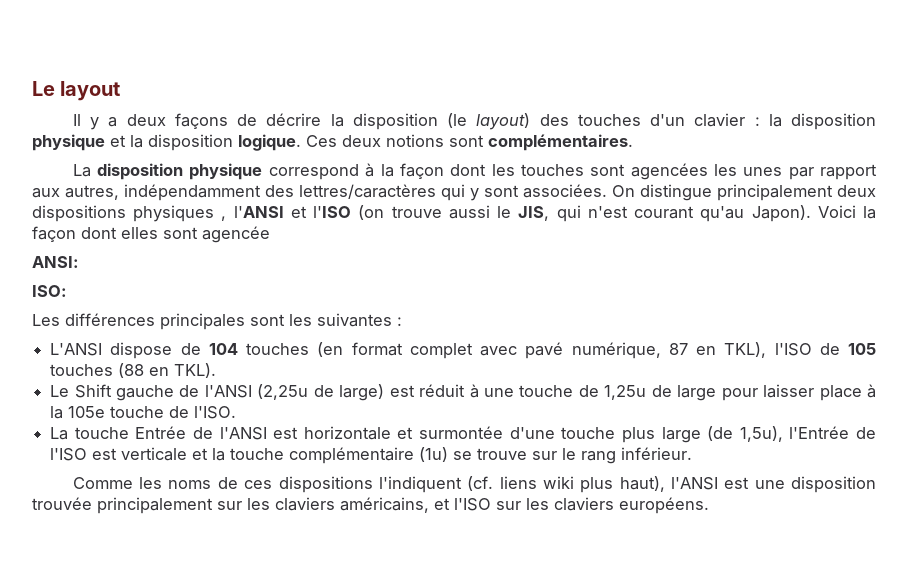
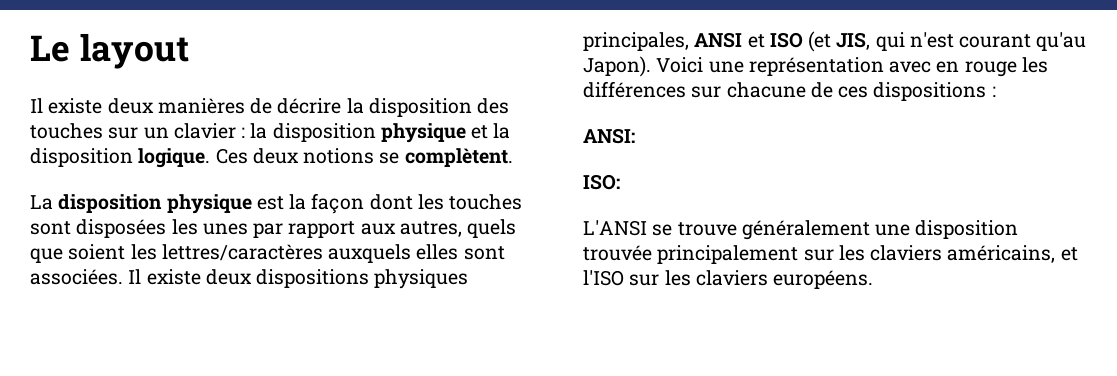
[90,113,686,130] y a deux façons de décrire la disposition (le layout) des touches d'un -> [48,98,510,117] [30,123,169,139] existe deux manières de décrire la disposition des touches sur un
[449,134,633,151] sont complémentaires. -> [379,148,513,167] se complètent.
[268,163,375,180] correspond à -> [256,196,284,210] est
[630,163,708,180] agencées -> [76,219,167,238] disposées
[124,184,876,201] [32,205,512,222] indépendamment des lettres/caractères qui y sont associées. On distingue principalement deux dispositions physiques , l'ANSI et l'ISO (on trouve aussi le -> [467,219,517,238] [30,244,505,263] [30,269,469,289] [583,31,832,52] quels que soient les lettres/caractères auxquels elles sont associées. Il existe deux dispositions physiques principales, ANSI et ISO (et
[863,206,877,219] [32,226,270,243] [32,256,79,268] [32,285,67,297] [32,313,402,330] [50,342,877,359] [50,363,217,378] [50,384,876,401] [50,406,237,419] [50,426,877,443] [50,447,693,464] [72,476,750,493] la façon dont elles sont agencée // ANSI: // ISO: // Les différences principales sont les suivantes : // L'ANSI dispose de 104 touches (en format complet avec pavé numérique, 87 en TKL), l'ISO de 105 touches (88 en TKL). // Le Shift gauche de l'ANSI (2,25u de large) est réduit à une touche de 1,25u de large pour laisser place à la 105e touche de l'ISO. // La touche Entrée de l'ANSI est horizontale et surmontée d'une touche plus large (de 1,5u), l'Entrée de l'ISO est verticale et la touche complémentaire (1u) se trouve sur le rang inférieur. // Comme les noms de ces dispositions l'indiquent (cf. liens wiki plus haut), l'ANSI est -> [708,57,1048,77] [583,81,996,101] [583,128,635,144] [583,174,620,190] [583,220,870,240] une représentation avec en rouge les différences sur chacune de ces dispositions : // ANSI: // ISO: // L'ANSI se trouve généralement

